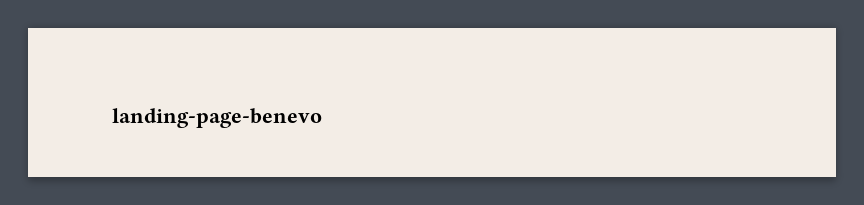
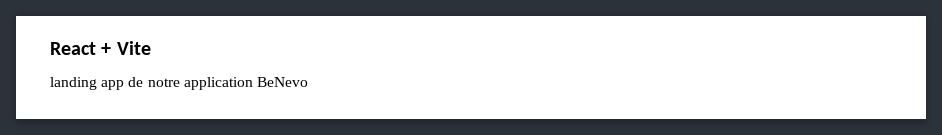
[112,108,322,128] landing-page-benevo -> [50,41,151,55] [50,77,308,90] React + Vite // landing app de notre application BeNevo

